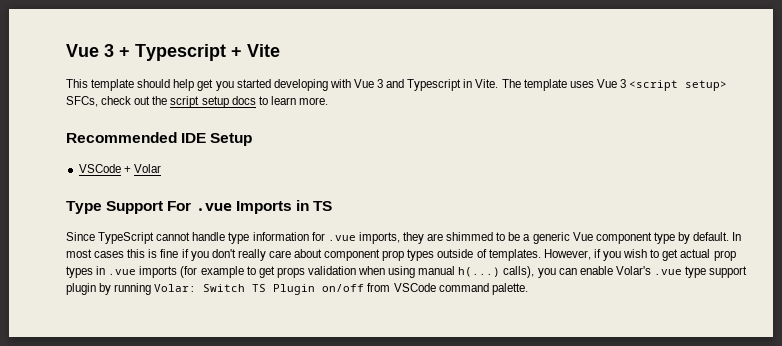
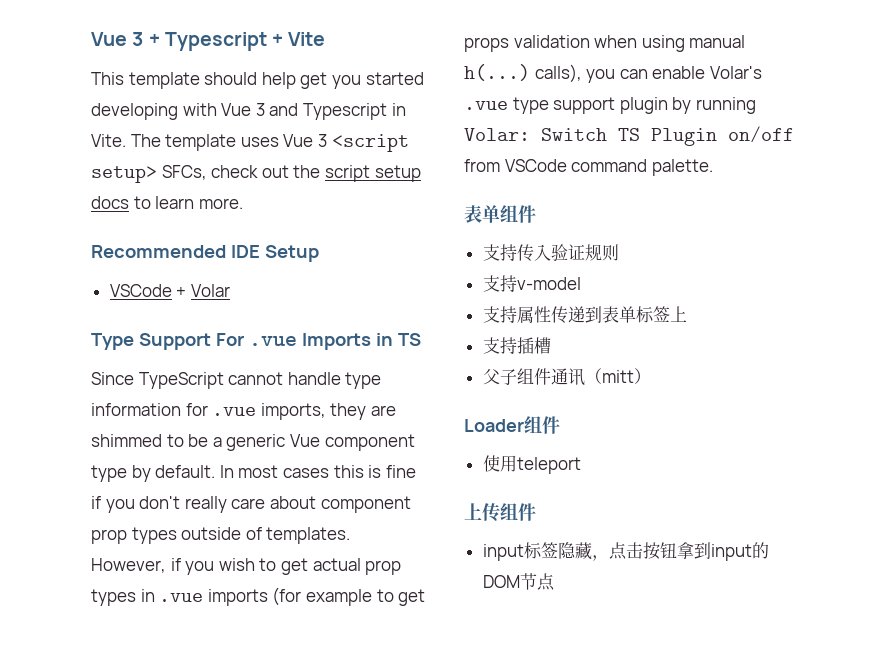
(528, 289) none -> [464,205,536,223] [482,244,619,262] [482,275,581,292] [482,306,687,324] [482,337,551,354] [482,368,651,386] [464,416,560,434] [482,455,581,474] [464,503,536,522] [482,542,769,561] [482,573,555,591] // 表单组件 // 支持传入验证规则 // 支持v-model // 支持属性传递到表单标签上 // 支持插槽 // 父子组件通讯（mitt） // Loader组件 // 使用teleport // 上传组件 // input标签隐藏，点击按钮拿到input的DOM节点

